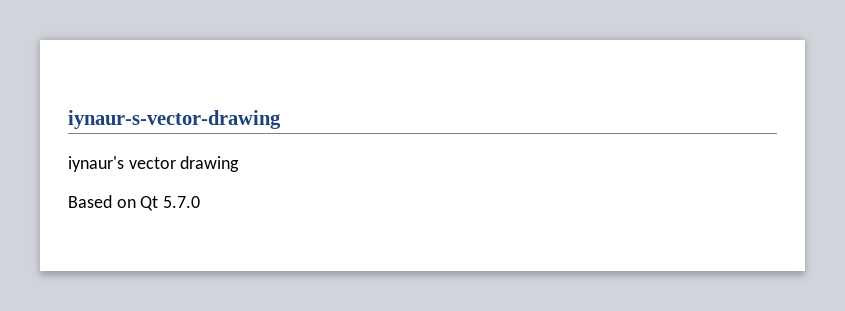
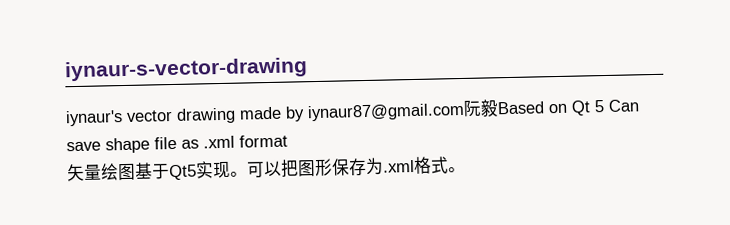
[68,195,201,211] // Based on Qt 5.7.0 -> [239,99,640,122] [66,134,288,154] [67,156,466,182] made by iynaur87@gmail.com阮毅Based on Qt 5 Can save shape file as .xml format // 矢量绘图基于Qt5实现。可以把图形保存为.xml格式。

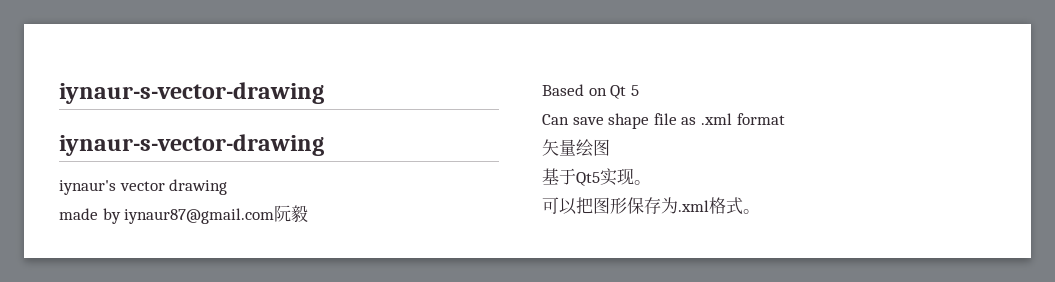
[64,57,308,82] iynaur-s-vector-drawing -> [59,82,324,104] [59,134,324,156] iynaur-s-vector-drawing // iynaur-s-vector-drawing
(236, 115) none -> (228, 187) //
(499, 108) none -> (309, 214) //
(605, 106) none -> (639, 90) //
(136, 172) none -> (610, 147) //
(248, 174) none -> (651, 182) //

